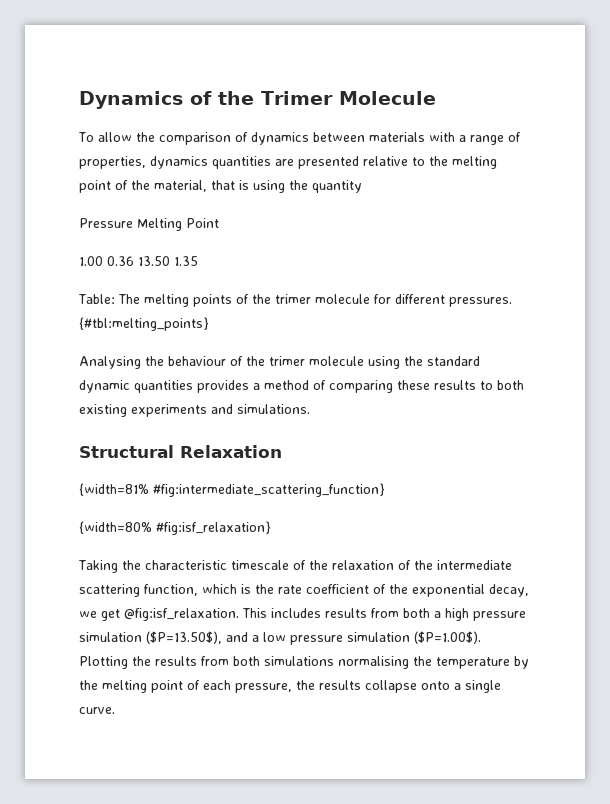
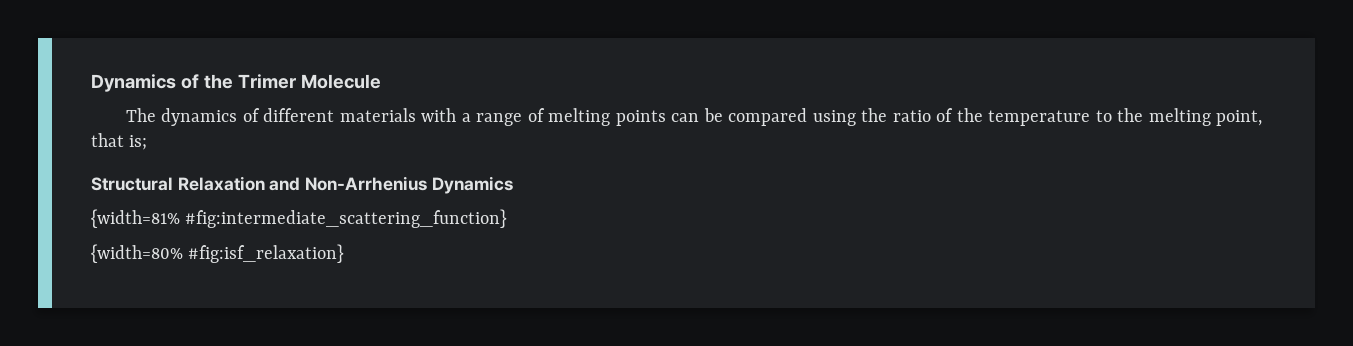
[78,132,365,145] To allow the comparison of dynamics between -> [125,108,335,126] The dynamics of different
[79,156,497,169] [79,180,362,193] [79,218,219,231] [79,256,198,266] [78,294,512,307] [79,317,209,331] [79,356,480,369] [79,380,524,393] [79,404,310,417] properties, dynamics quantities are presented relative to the melting point of the material, that is using the quantity // Pressure Melting Point // 1.00 0.36 13.50 1.35 // Table: The melting points of the trimer molecule for different pressures. {#tbl:melting_points} // Analysing the behaviour of the trimer molecule using the standard dynamic quantities provides a method of comparing these results to both existing experiments and simulations. -> [548,108,1262,126] [91,133,148,150] melting points can be compared using the ratio of the temperature to the melting point, that is;
(282, 451) none -> [269,176,513,194] and Non-Arrhenius Dynamics
[78,560,512,573] [79,584,529,597] [79,608,526,621] [79,631,481,645] [79,656,529,669] [79,680,501,693] [79,707,115,714] // Taking the characteristic timescale of the relaxation of the intermediate scattering function, which is the rate coefficient of the exponential decay, we get @fig:isf_relaxation. This includes results from both a high pressure simulation ($P=13.50$), and a low pressure simulation ($P=1.00$). Plotting the results from both simulations normalising the temperature by the melting point of each pressure, the results collapse onto a single curve. -> (345, 253) none

